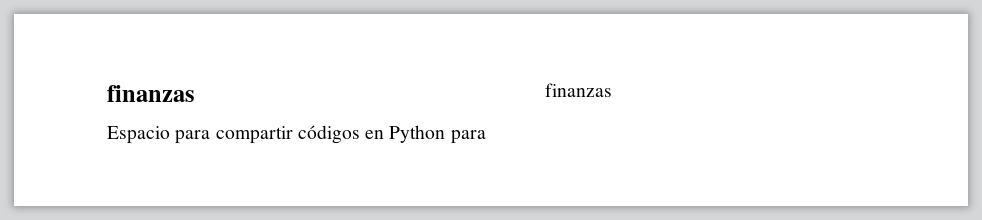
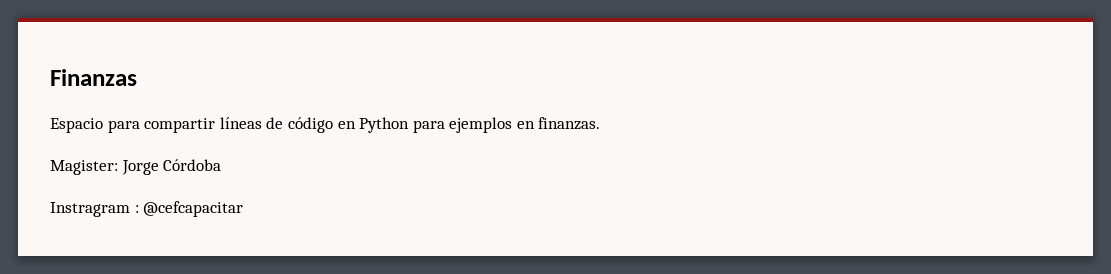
[107,85,195,102] finanzas -> [50,69,137,86] Finanzas
[297,125,486,144] [545,83,612,97] códigos en Python para finanzas -> [219,117,601,133] [50,159,222,175] [50,201,244,217] líneas de código en Python para ejemplos en finanzas. // Magister: Jorge Córdoba // Instragram : @cefcapacitar

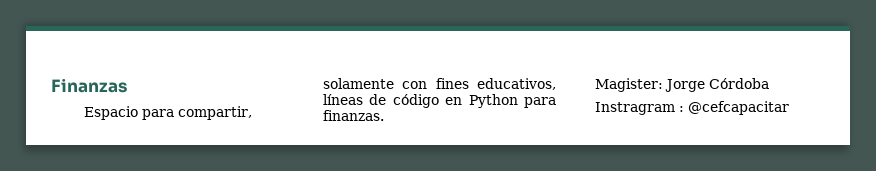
[144,118,216,133] compartir -> [178,106,253,120] [323,78,556,90] compartir, solamente con fines educativos,
[449,117,535,133] ejemplos en -> (556, 102) none

